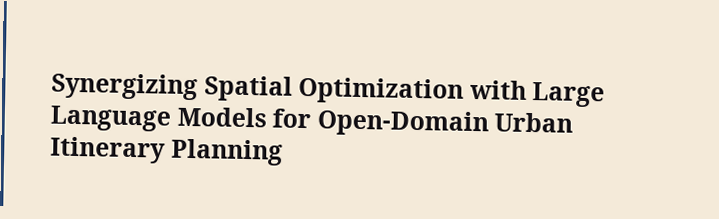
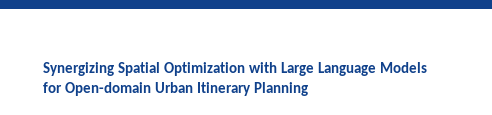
[316,109,489,138] Open-Domain -> [65,82,152,96] Open-domain

